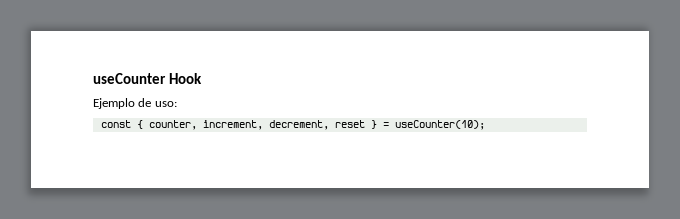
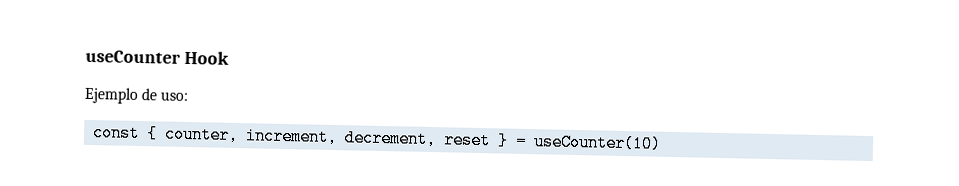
[394,120,485,130] useCounter(10); -> [533,133,663,153] useCounter(10)

